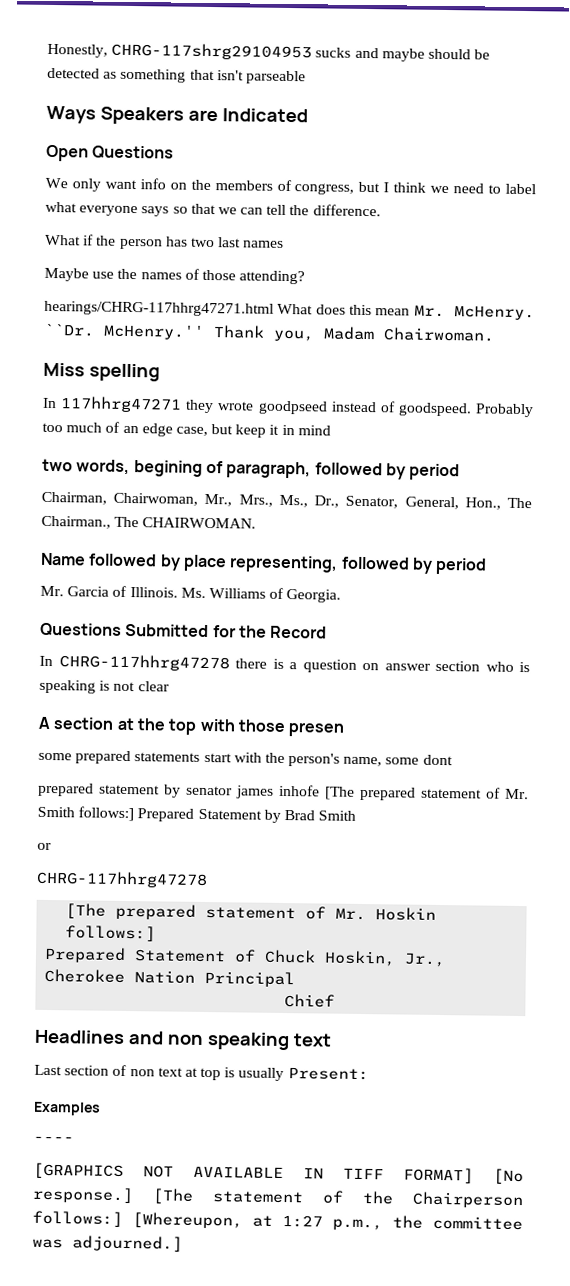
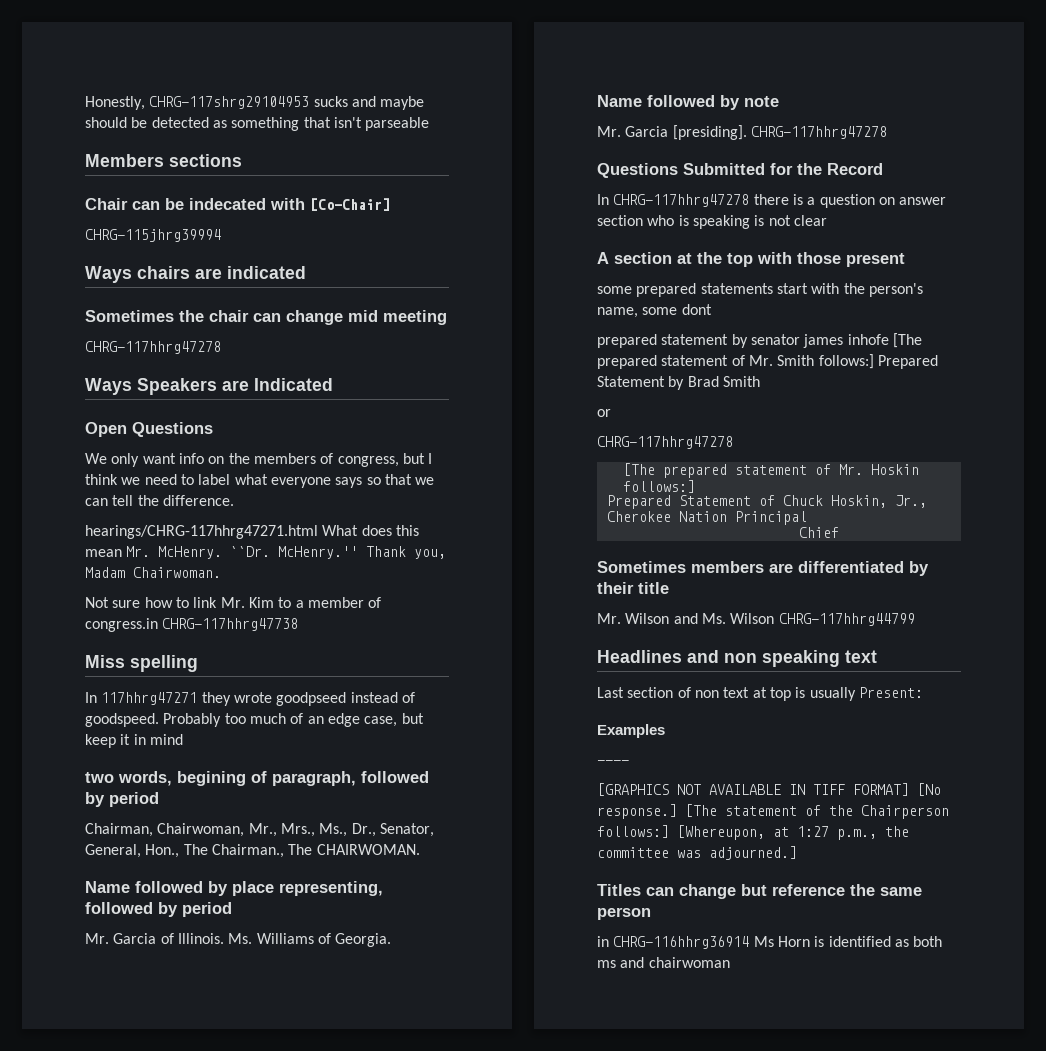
(306, 77) none -> [85,154,242,167] [85,198,390,211] [85,229,221,242] [85,266,306,283] [85,310,447,325] [85,341,221,354] // Members sections // Chair can be indecated with [Co-Chair] // CHRG-115jhrg39994 // Ways chairs are indicated // Sometimes the chair can change mid meeting // CHRG-117hhrg47278
[45,234,285,250] [44,267,306,285] // What if the person has two last names // Maybe use the names of those attending? -> (234, 500) none
(495, 334) none -> [85,597,382,608] [85,618,299,632] // Not sure how to link Mr. Kim to a member of congress.in CHRG-117hhrg47738
(342, 596) none -> [597,95,779,110] [597,125,887,140] // Name followed by note // Mr. Garcia [presiding]. CHRG-117hhrg47278
[288,722,345,737] presen -> [846,253,905,267] present
(336, 1001) none -> [597,561,929,576] [597,582,669,594] [597,613,915,626] // Sometimes members are differentiated by their title // Mr. Wilson and Ms. Wilson CHRG-117hhrg44799
(183, 1243) none -> [597,884,922,899] [597,907,651,920] [597,936,943,949] [597,957,730,968] // Titles can change but reference the same person // in CHRG-116hhrg36914 Ms Horn is identified as both ms and chairwoman

